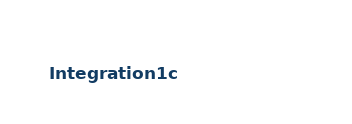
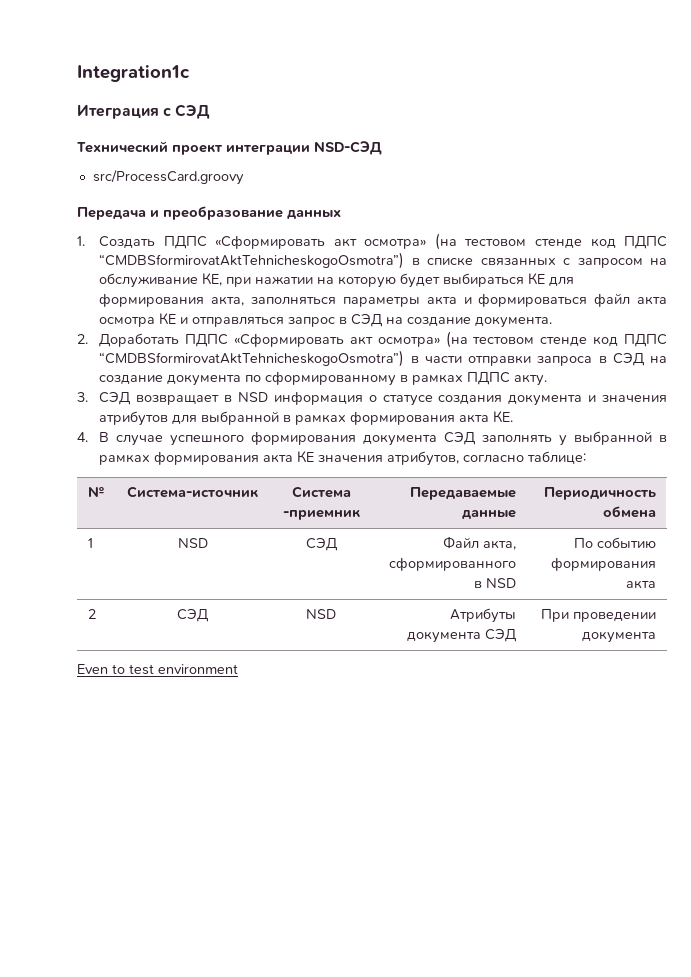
(178, 74) none -> [77,104,211,119] [77,141,382,155] [92,170,244,185] [77,206,341,220] [77,233,667,250] [99,252,667,269] [99,273,575,288] [99,293,667,307] [99,313,553,328] [77,331,667,348] [99,350,667,367] [99,371,548,386] [77,391,667,406] [99,411,514,426] [77,431,667,446] [99,451,587,466] [87,487,104,497] [127,486,259,498] [291,486,351,498] [282,509,361,520] [410,487,517,500] [462,510,517,520] [544,487,657,500] [603,506,657,518] [87,538,93,548] [177,538,208,548] [305,537,337,551] [443,536,517,550] [389,557,517,571] [474,578,517,588] [574,537,657,548] [551,557,657,571] [626,580,657,589] [87,609,96,619] [177,608,208,622] [306,609,336,619] [450,608,517,623] [407,628,517,643] [541,608,657,622] [582,631,657,643] [77,664,238,675] // Итеграция с СЭД // Технический проект интеграции NSD-СЭД // src/ProcessCard.groovy // Передача и преобразование данных // 1. Создать ПДПС «Сформировать акт осмотра» (на тестовом стенде код ПДПС “CMDBSformirovatAktTehnicheskogoOsmotra”) в списке связанных с запросом на обслуживание КЕ, при нажатии на которую будет выбираться КЕ для формирования акта, заполняться параметры акта и формироваться файл акта осмотра КЕ и отправляться запрос в СЭД на создание документа. // 2. Доработать ПДПС «Сформировать акт осмотра» (на тестовом стенде код ПДПС “CMDBSformirovatAktTehnicheskogoOsmotra”) в части отправки запроса в СЭД на создание документа по сформированному в рамках ПДПС акту. // 3. СЭД возвращает в NSD информация о статусе создания документа и значения атрибутов для выбранной в рамках формирования акта КЕ. // 4. В случае успешного формирования документа СЭД заполнять у выбранной в рамках формирования акта КЕ значения атрибутов, согласно таблице: // № | Система-источник | Система -приемник | Передаваемые данные | Периодичность обмена // 1 | NSD | СЭД | Файл акта, сформированного в NSD | По событию формирования акта // 2 | СЭД | NSD | Атрибуты документа СЭД | При проведении документа // Even to test environment

